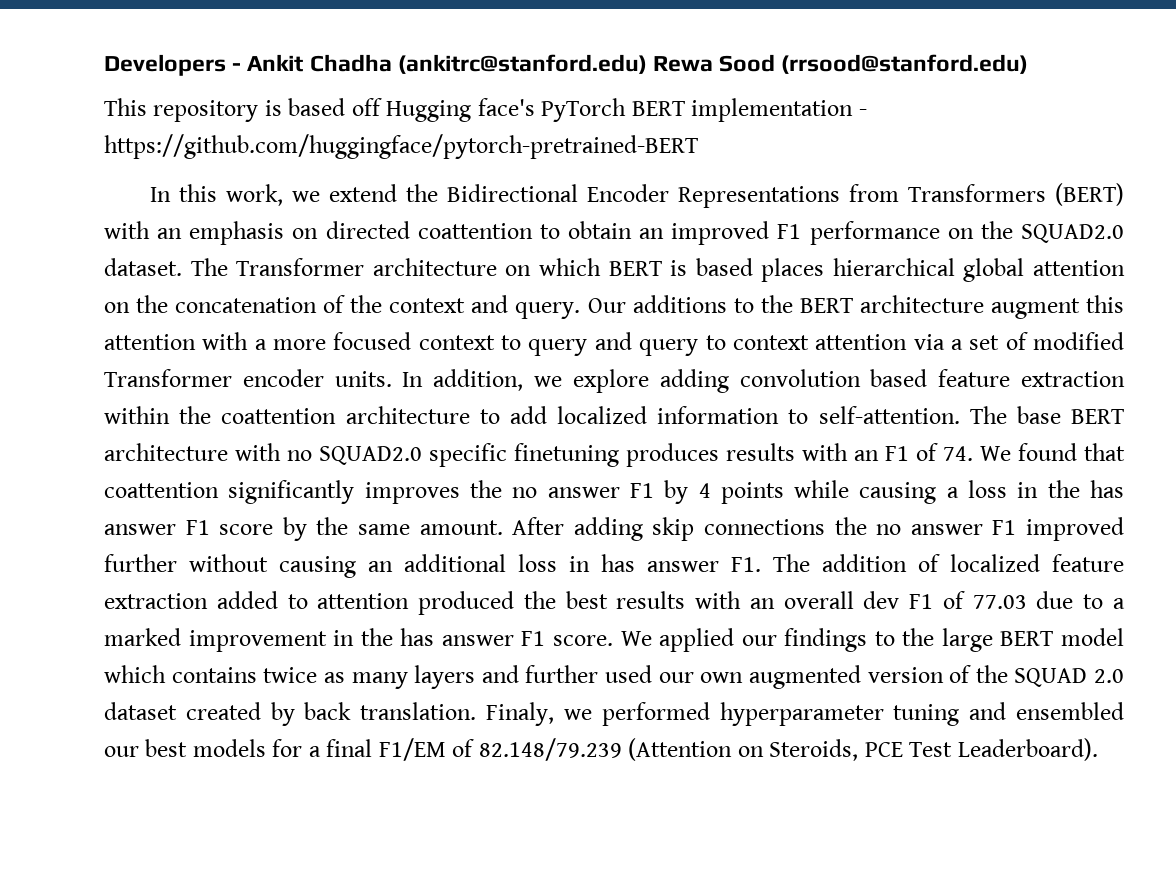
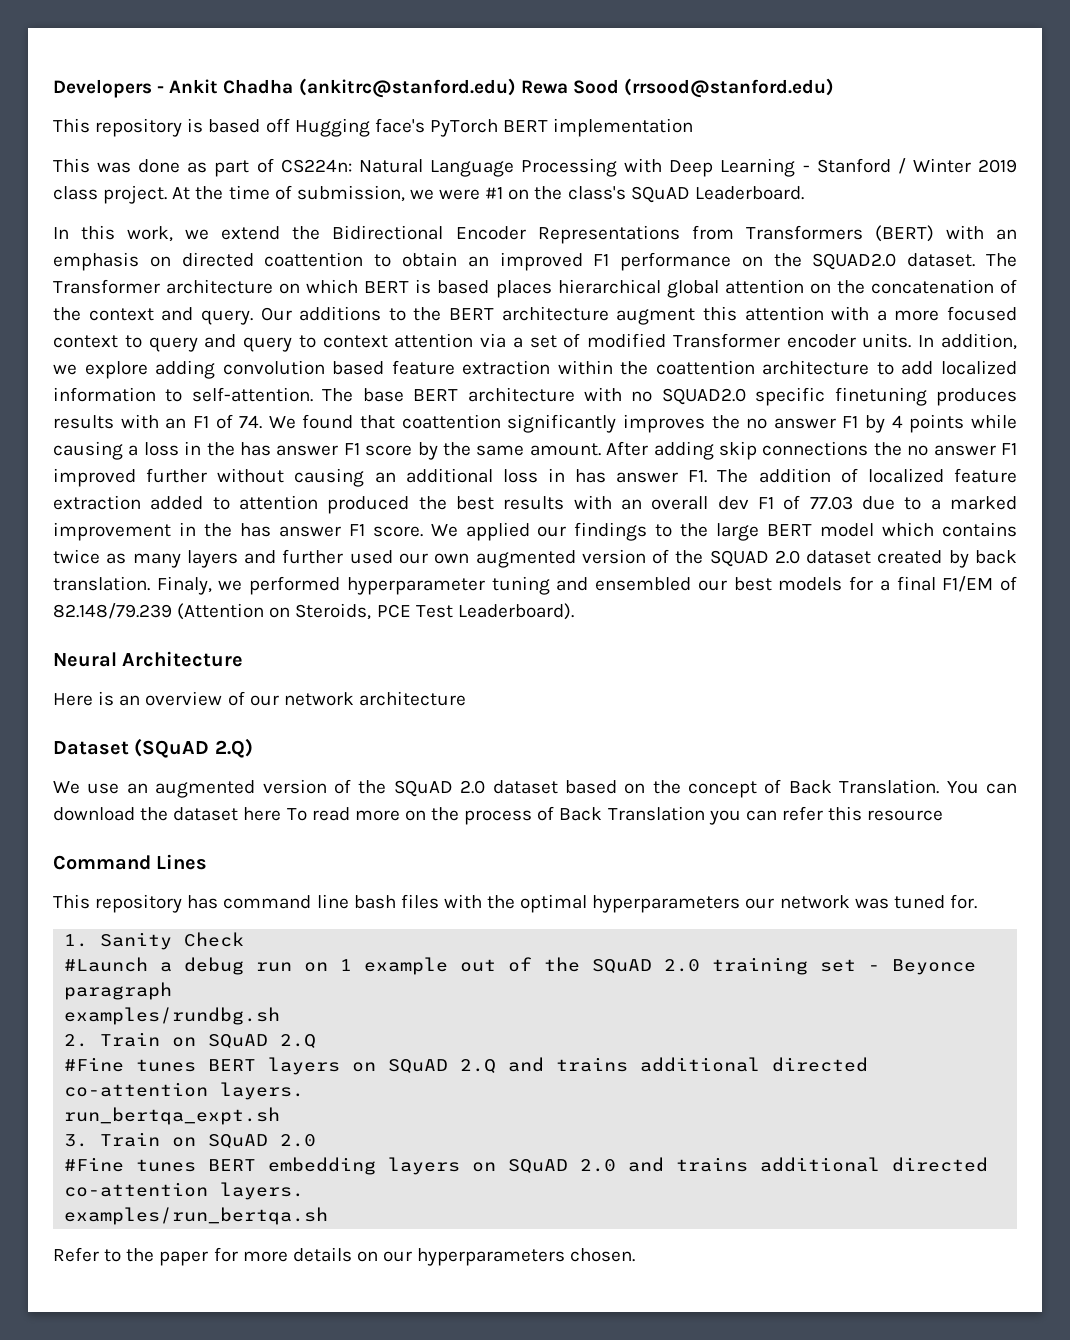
[858,109,867,116] [104,134,698,159] - https://github.com/huggingface/pytorch-pretrained-BERT -> [53,158,1018,177] [53,185,804,204] // This was done as part of CS224n: Natural Language Processing with Deep Learning - Stanford / Winter 2019 class project. At the time of submission, we were #1 on the class's SQuAD Leaderboard.
(1098, 749) none -> [53,651,244,667] [53,691,466,706] [53,738,253,758] [53,779,1018,798] [53,806,944,825] [53,854,208,870] [53,894,977,913] [64,932,245,950] [64,957,977,975] [64,982,173,1000] [64,1007,281,1025] [64,1032,317,1048] [64,1057,869,1075] [64,1082,305,1100] [64,1107,281,1125] [64,1132,317,1148] [64,1157,989,1175] [64,1182,305,1200] [64,1207,329,1225] [53,1247,636,1266] // Neural Architecture // Here is an overview of our network architecture // Dataset (SQuAD 2.Q) // We use an augmented version of the SQuAD 2.0 dataset based on the concept of Back Translation. You can download the dataset here To read more on the process of Back Translation you can refer this resource // Command Lines // This repository has command line bash files with the optimal hyperparameters our network was tuned for. // 1. Sanity Check // #Launch a debug run on 1 example out of the SQuAD 2.0 training set - Beyonce paragraph // examples/rundbg.sh // 2. Train on SQuAD 2.Q // #Fine tunes BERT layers on SQuAD 2.Q and trains additional directed co-attention layers. // run_bertqa_expt.sh // 3. Train on SQuAD 2.0 // #Fine tunes BERT embedding layers on SQuAD 2.0 and trains additional directed co-attention layers. // examples/run_bertqa.sh // Refer to the paper for more details on our hyperparameters chosen.

